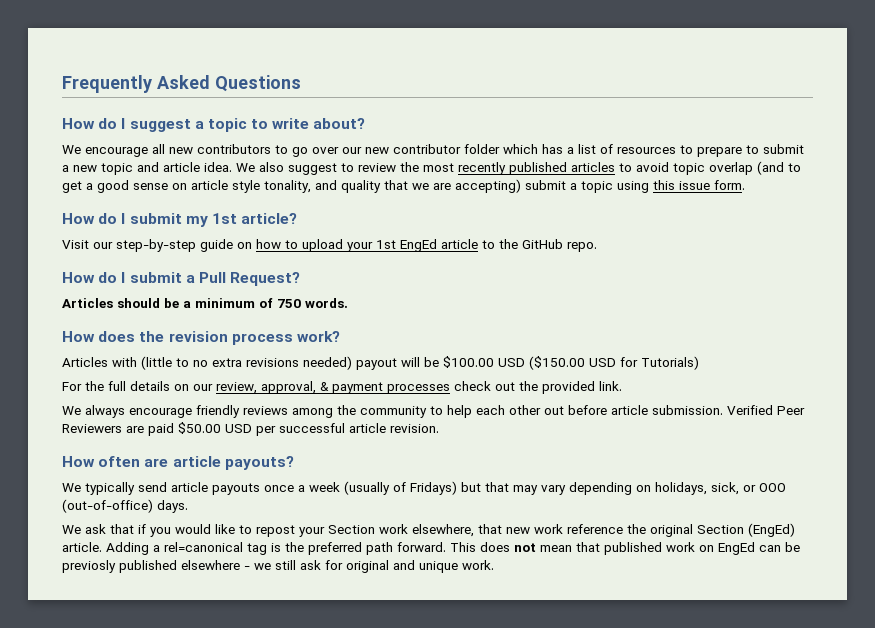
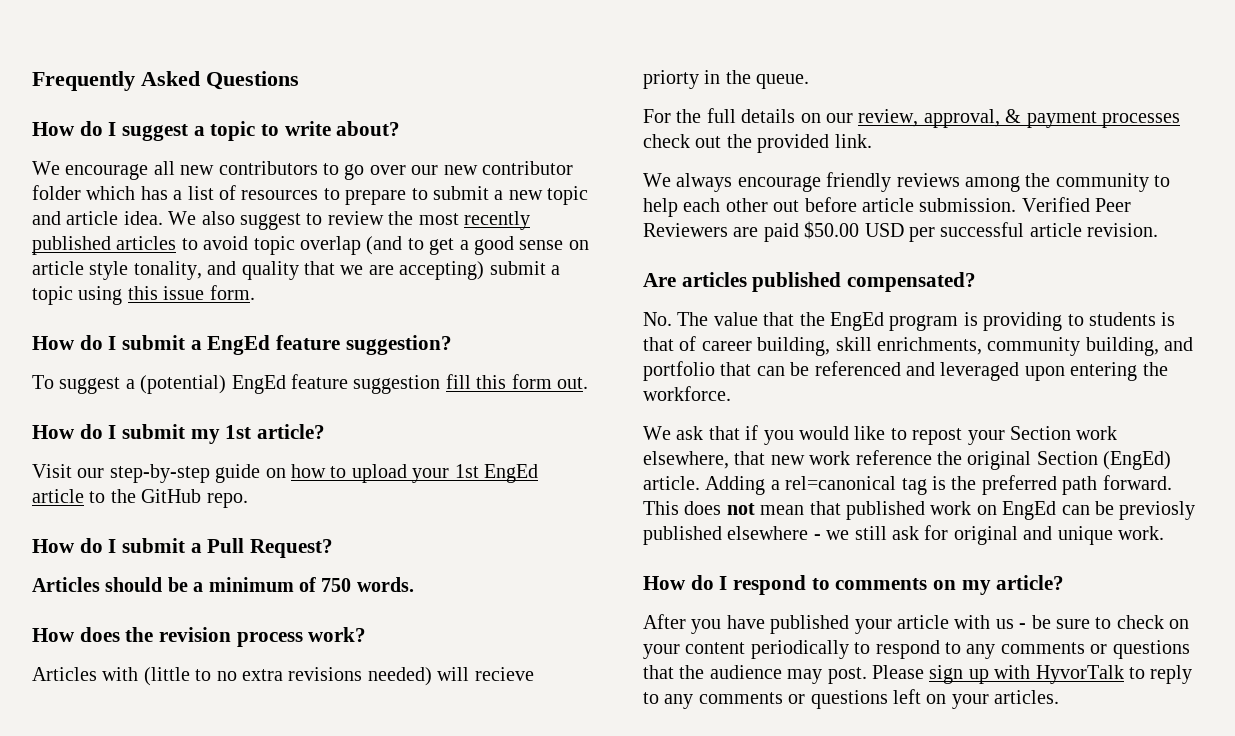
(745, 185) none -> [32,335,452,355] [32,374,588,394] // How do I submit a EngEd feature suggestion? // To suggest a (potential) EngEd feature suggestion fill this form out.
[356,356,699,370] payout will be $100.00 USD ($150.00 USD for Tutorials) -> [437,667,534,681] [643,70,810,89] will recieve priorty in the queue.
[62,456,294,470] [62,481,786,495] [62,499,188,513] How often are article payouts? // We typically send article payouts once a week (usually of Fridays) but that may vary depending on holidays, sick, or OOO (out-of-office) days. -> [643,272,977,292] [643,312,1176,331] [643,336,1194,356] [643,361,1168,381] [643,386,731,401] Are articles published compensated? // No. The value that the EngEd program is providing to students is that of career building, skill enrichments, community building, and portfolio that can be referenced and leveraged upon entering the workforce.
(494, 565) none -> [643,575,1065,595] [643,614,1190,634] [643,640,1190,659] [643,665,1193,684] [643,689,1060,709] // How do I respond to comments on my article? // After you have published your article with us - be sure to check on your content periodically to respond to any comments or questions that the audience may post. Please sign up with HyvorTalk to reply to any comments or questions left on your articles.

